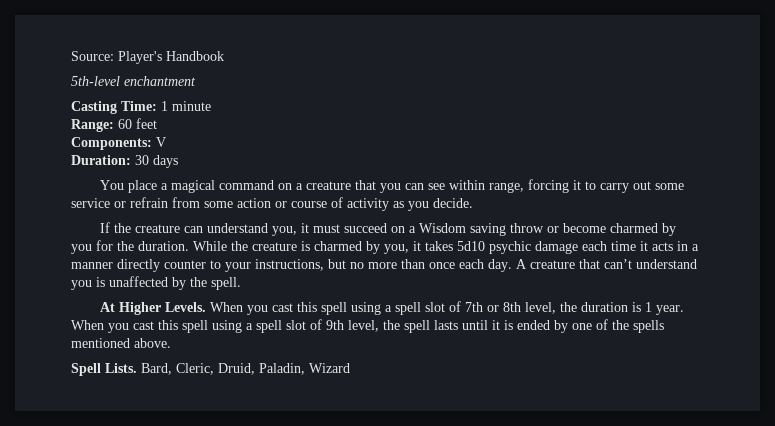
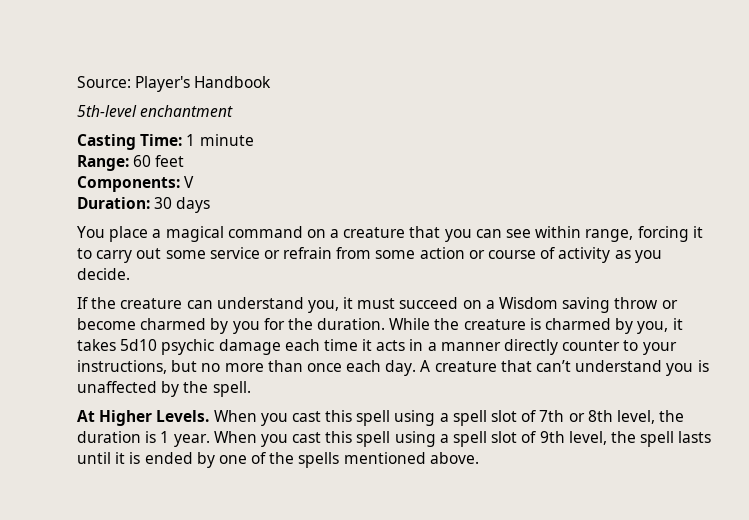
[71,363,350,376] // Spell Lists. Bard, Cleric, Druid, Paladin, Wizard -> (479, 458) none

